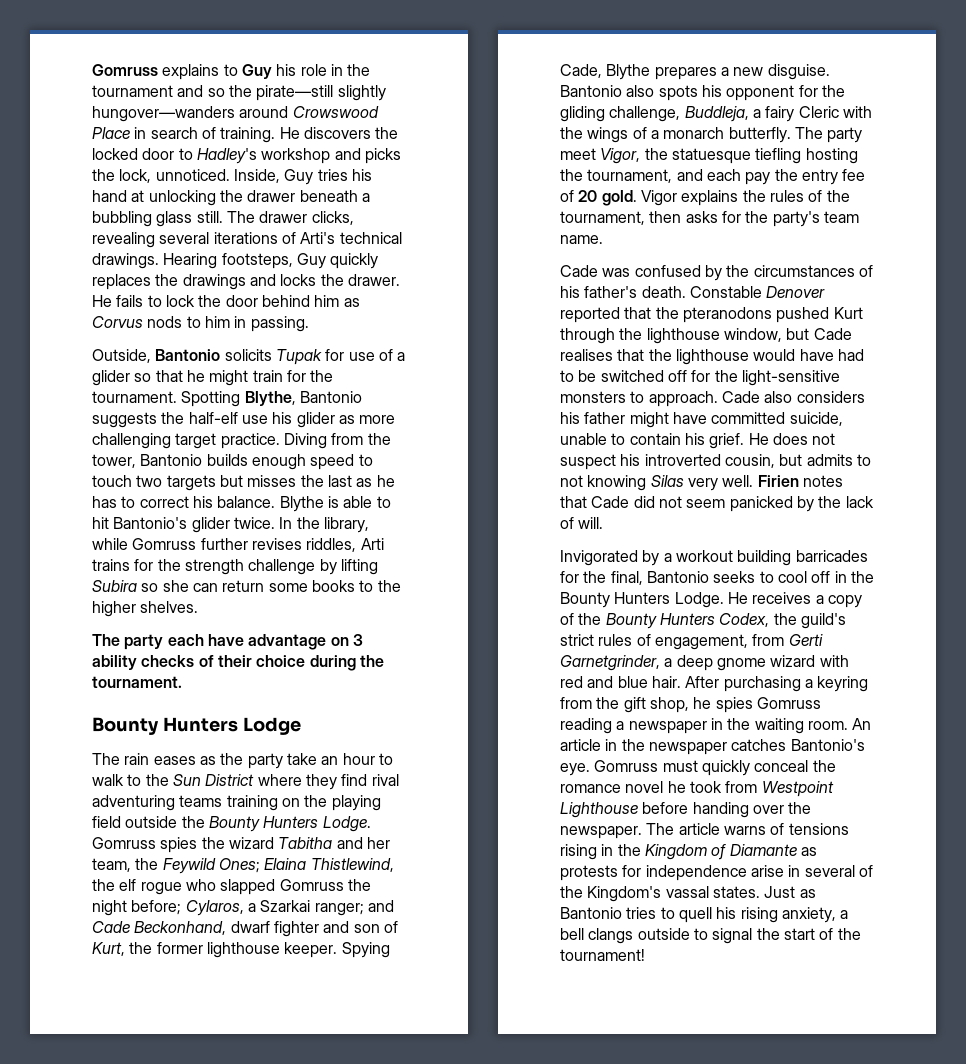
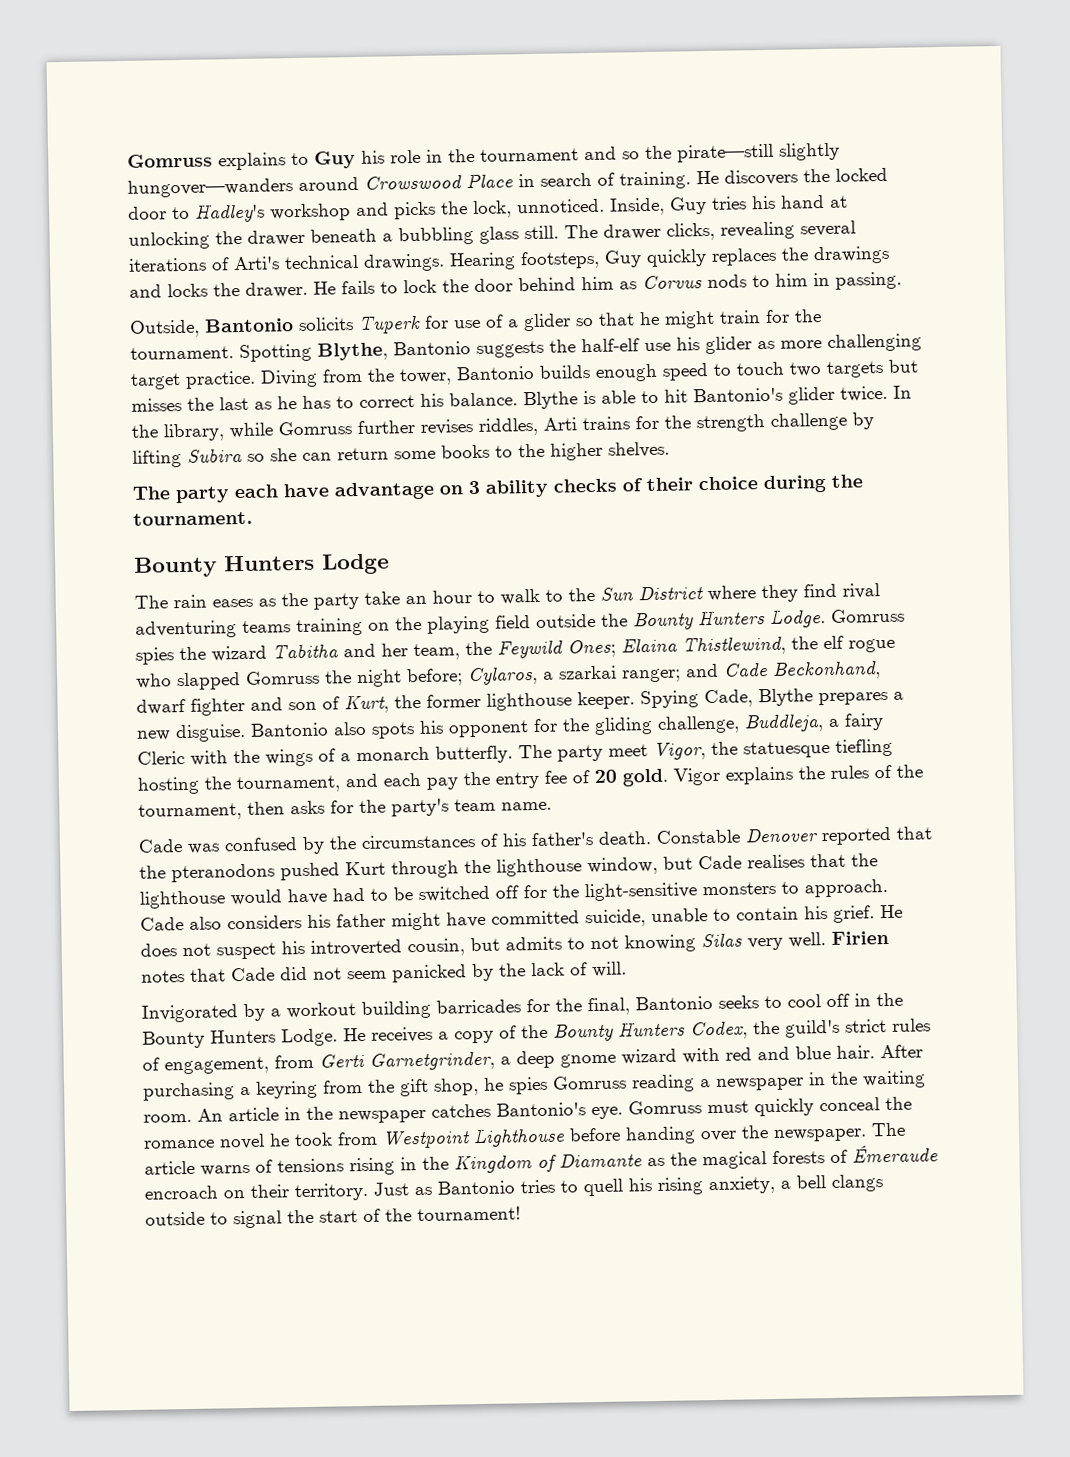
[275,349,322,365] Tupak -> [358,314,421,334] Tuperk
[260,900,311,912] Szarkai -> [558,665,617,680] szarkai
[560,865,873,881] [560,886,760,902] protests for independence arise in several of the Kingdom's vassal states. -> [670,1144,938,1170] [144,1182,369,1202] the magical forests of Émeraude encroach on their territory.

